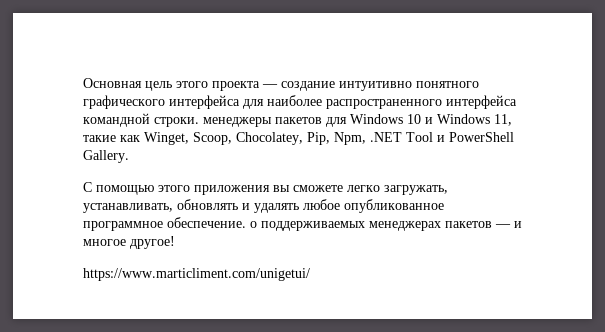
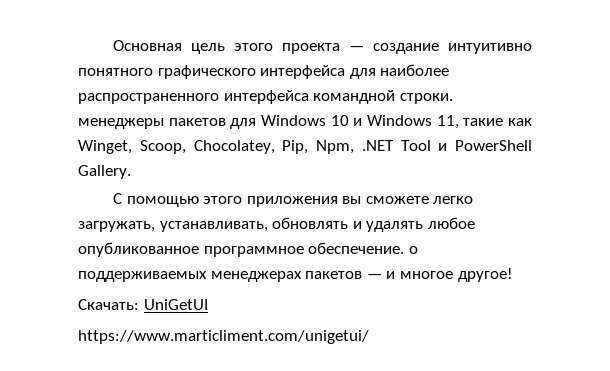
(175, 242) none -> [78,299,208,310] // Скачать: UniGetUI

